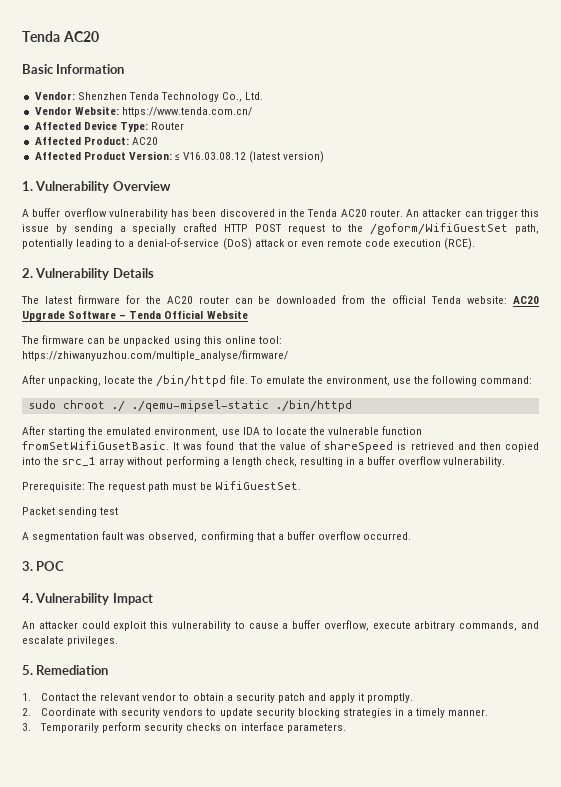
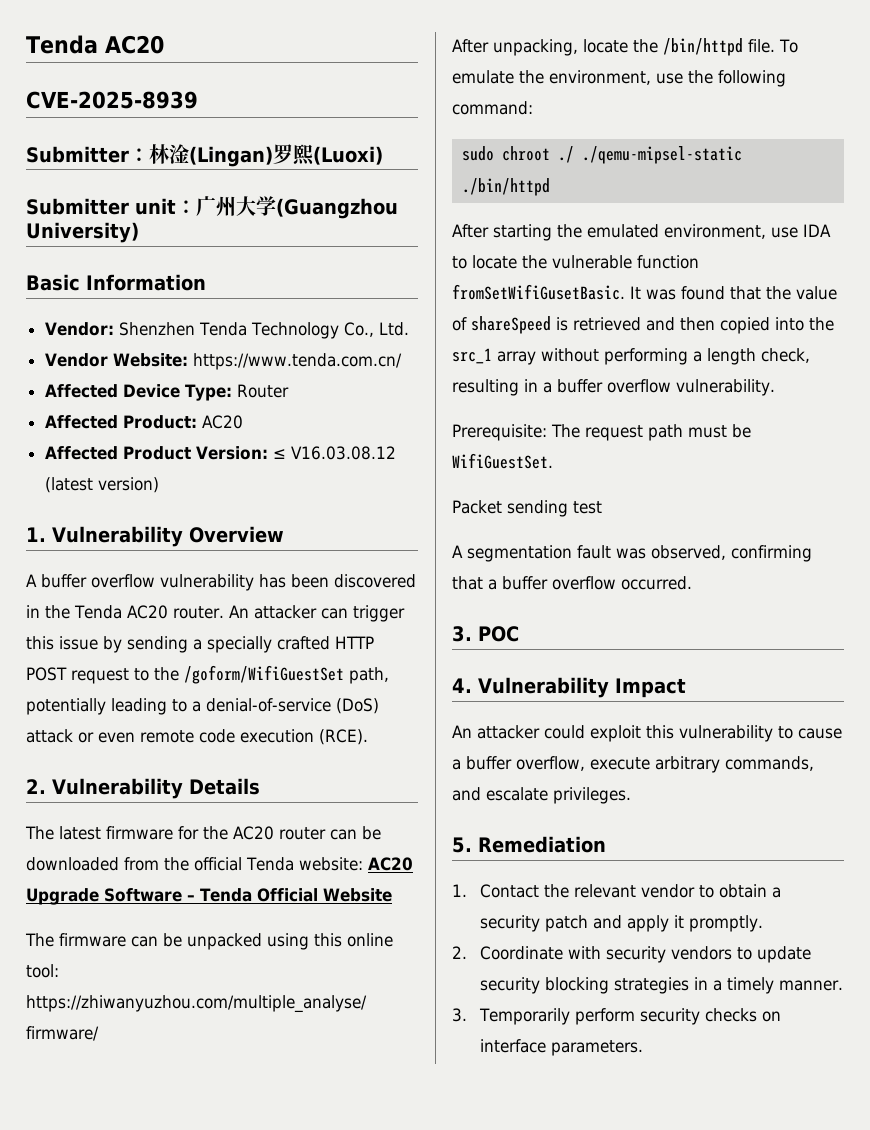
[22,31,99,42] Tenda AC20 -> [26,35,164,54] [26,91,198,109] [26,144,383,167] [26,196,398,219] [26,222,139,243] Tenda AC20 // CVE-2025-8939 // Submitter：林淦(Lingan)罗熙(Luoxi) // Submitter unit：广州大学(Guangzhou University)

